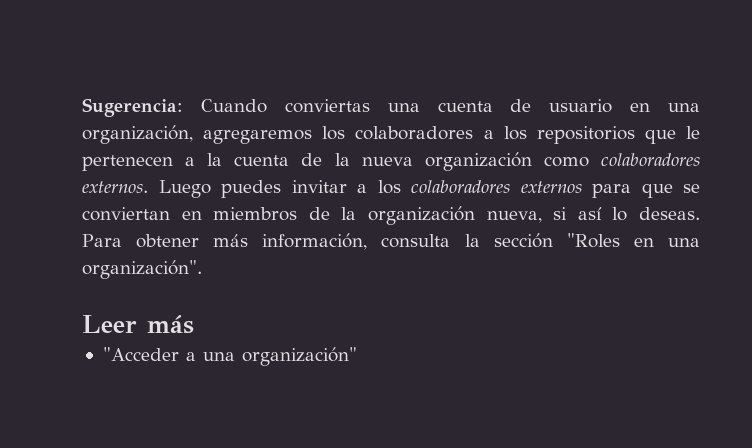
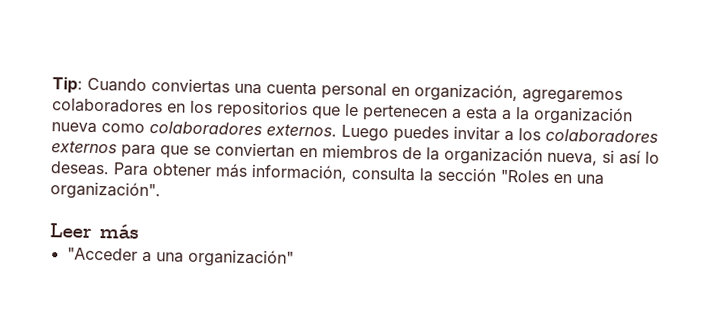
[82,98,183,117] Sugerencia: -> [52,76,83,94] Tip:
[510,99,700,113] [82,125,494,144] de usuario en una organización, agregaremos los colaboradores a -> [321,82,623,105] [52,98,186,114] personal en organización, agregaremos colaboradores en
[207,152,532,171] la cuenta de la nueva organización -> [465,106,633,126] [51,122,97,133] esta a la organización nueva

